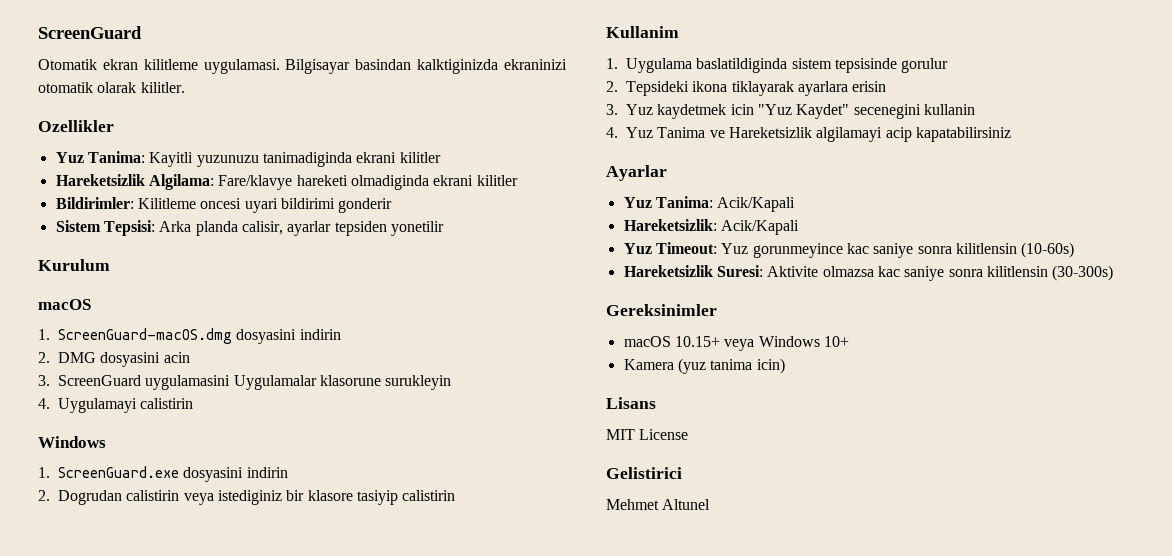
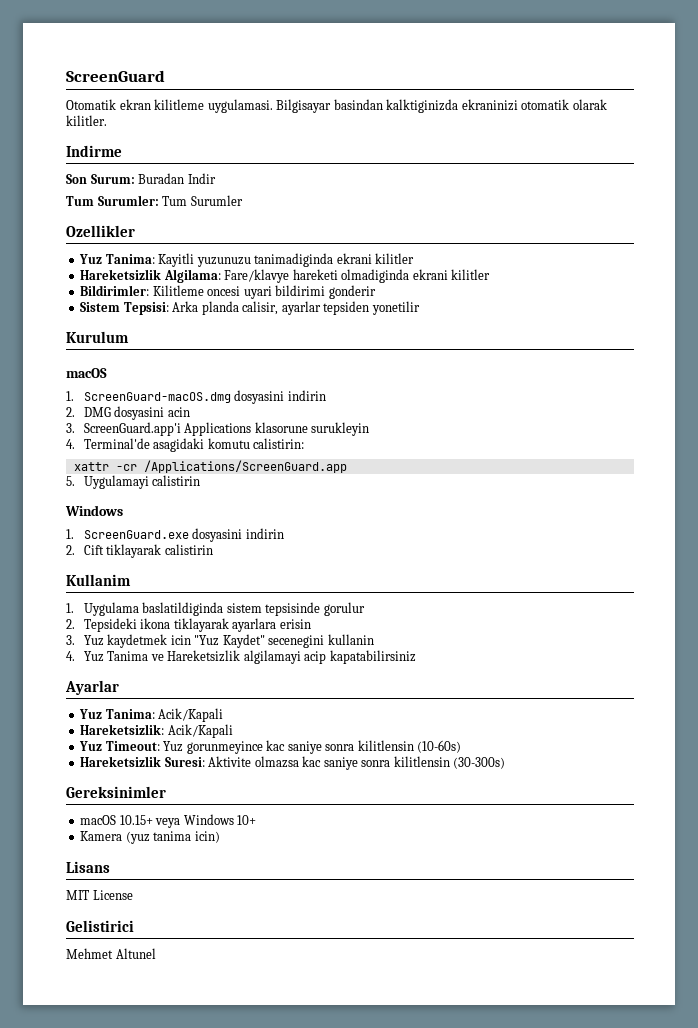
(185, 87) none -> [66,145,122,157] [66,173,216,184] [66,195,243,206] // Indirme // Son Surum: Buradan Indir // Tum Surumler: Tum Surumler
[58,375,317,390] ScreenGuard uygulamasini Uygulamalar -> [83,422,252,436] ScreenGuard.app'i Applications
(50, 403) none -> [83,438,305,452] [73,460,347,473] [66,476,75,486] Terminal'de asagidaki komutu calistirin: // xattr -cr /Applications/ScreenGuard.app // 5.
[58,490,398,505] Dogrudan calistirin veya istediginiz bir klasore tasiyip -> [83,544,162,558] Cift tiklayarak

